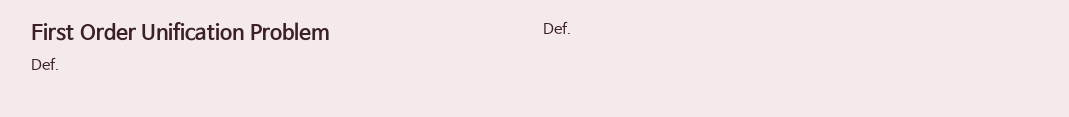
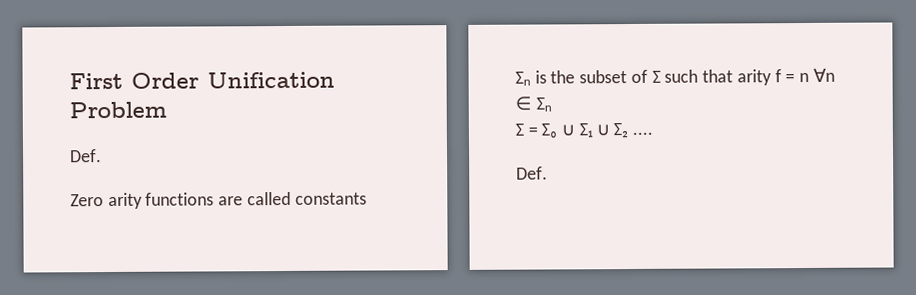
(59, 63) none -> [70,191,367,210] [515,67,835,86] [515,96,552,112] [515,123,654,139] // Zero arity functions are called constants // Σₙ is the subset of Σ such that arity f = n ∀n ∈ Σₙ // Σ = Σ₀ ∪ Σ₁ ∪ Σ₂ ....

